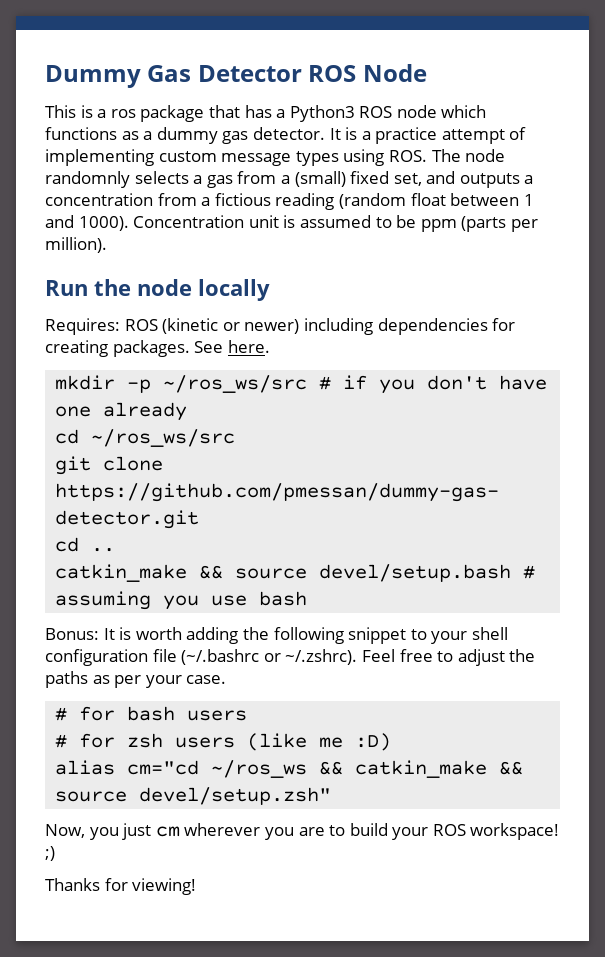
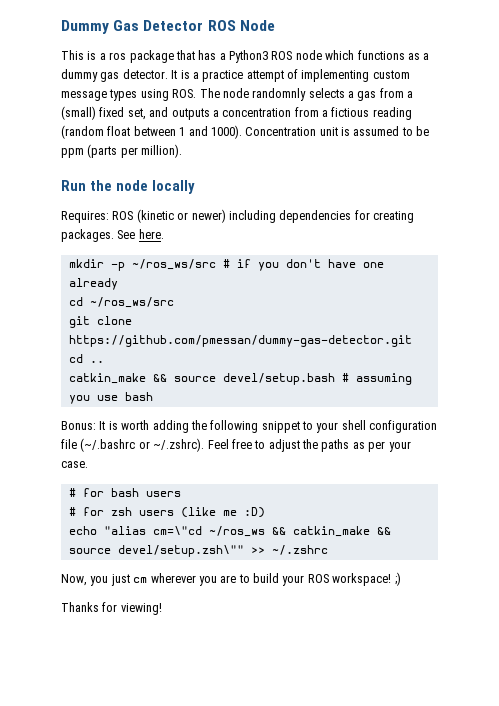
[55,760,200,775] alias cm="cd -> [68,526,202,535] echo "alias cm=\"cd
[139,787,332,805] devel/setup.zsh" -> [117,545,328,557] devel/setup.zsh\"" >> ~/.zshrc

